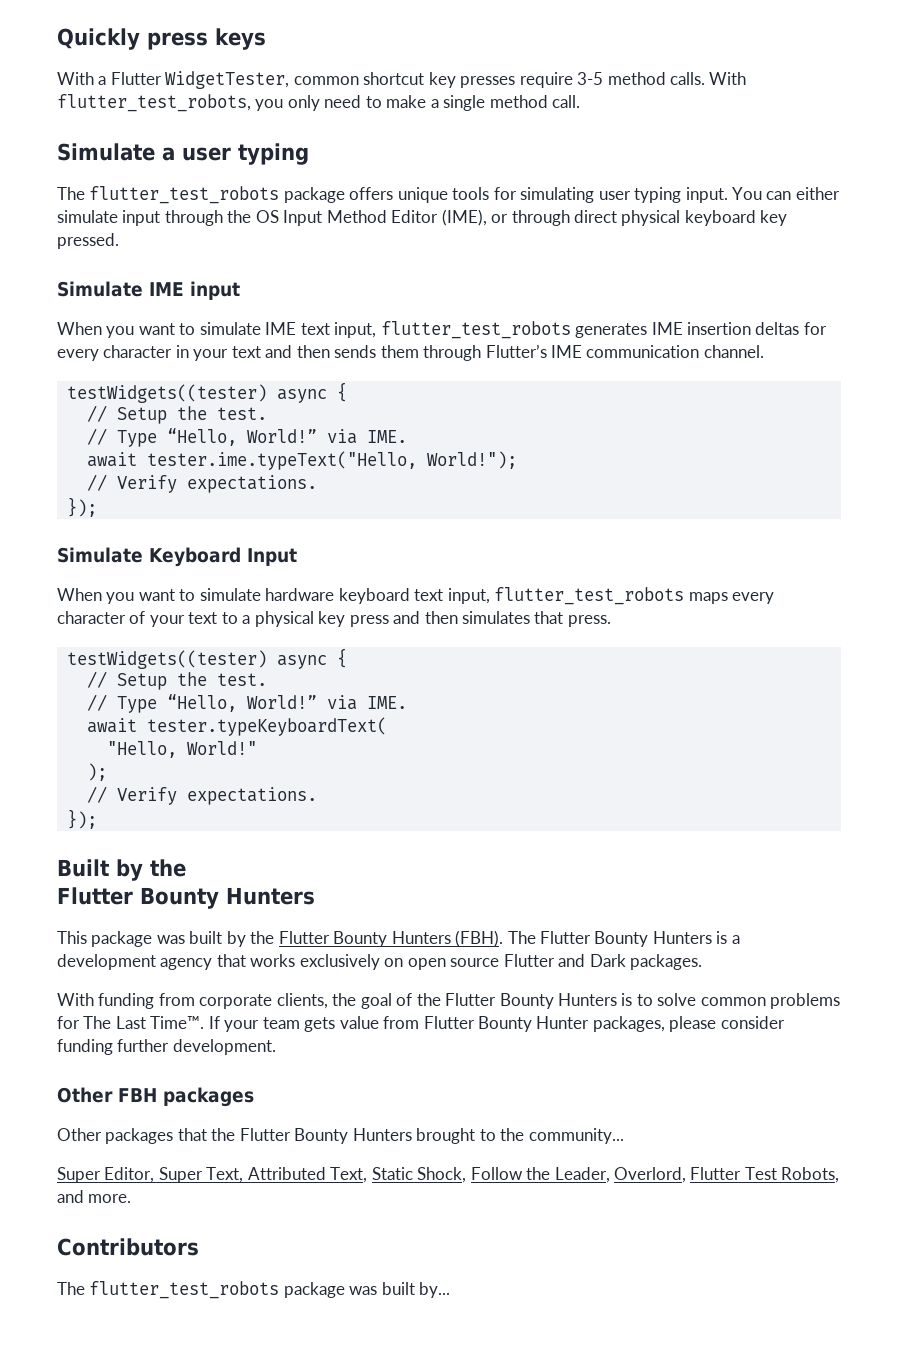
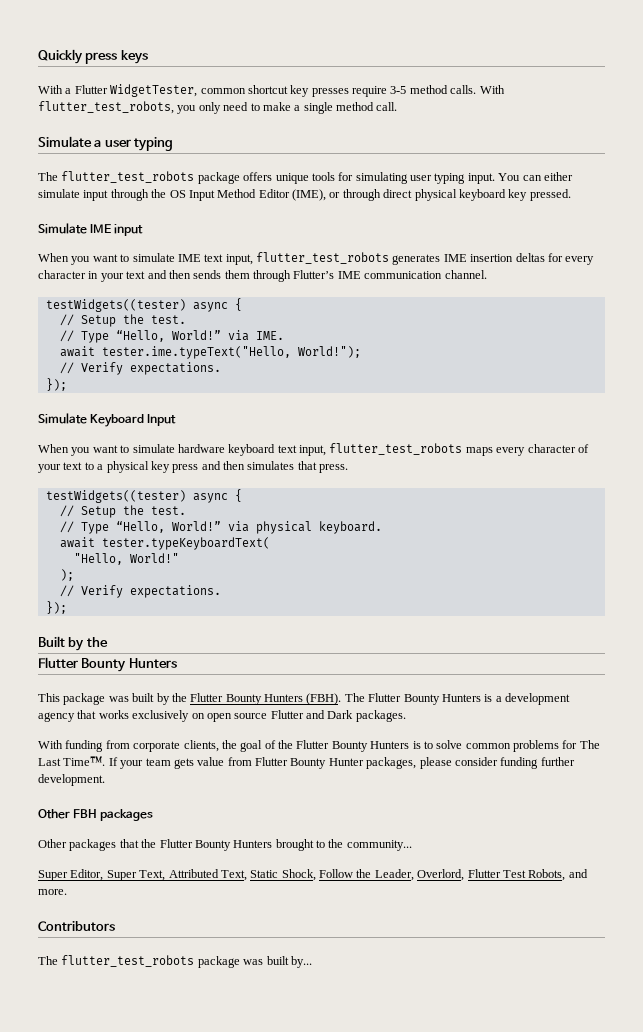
[366,696,407,709] IME. -> [255,521,382,534] physical keyboard.

